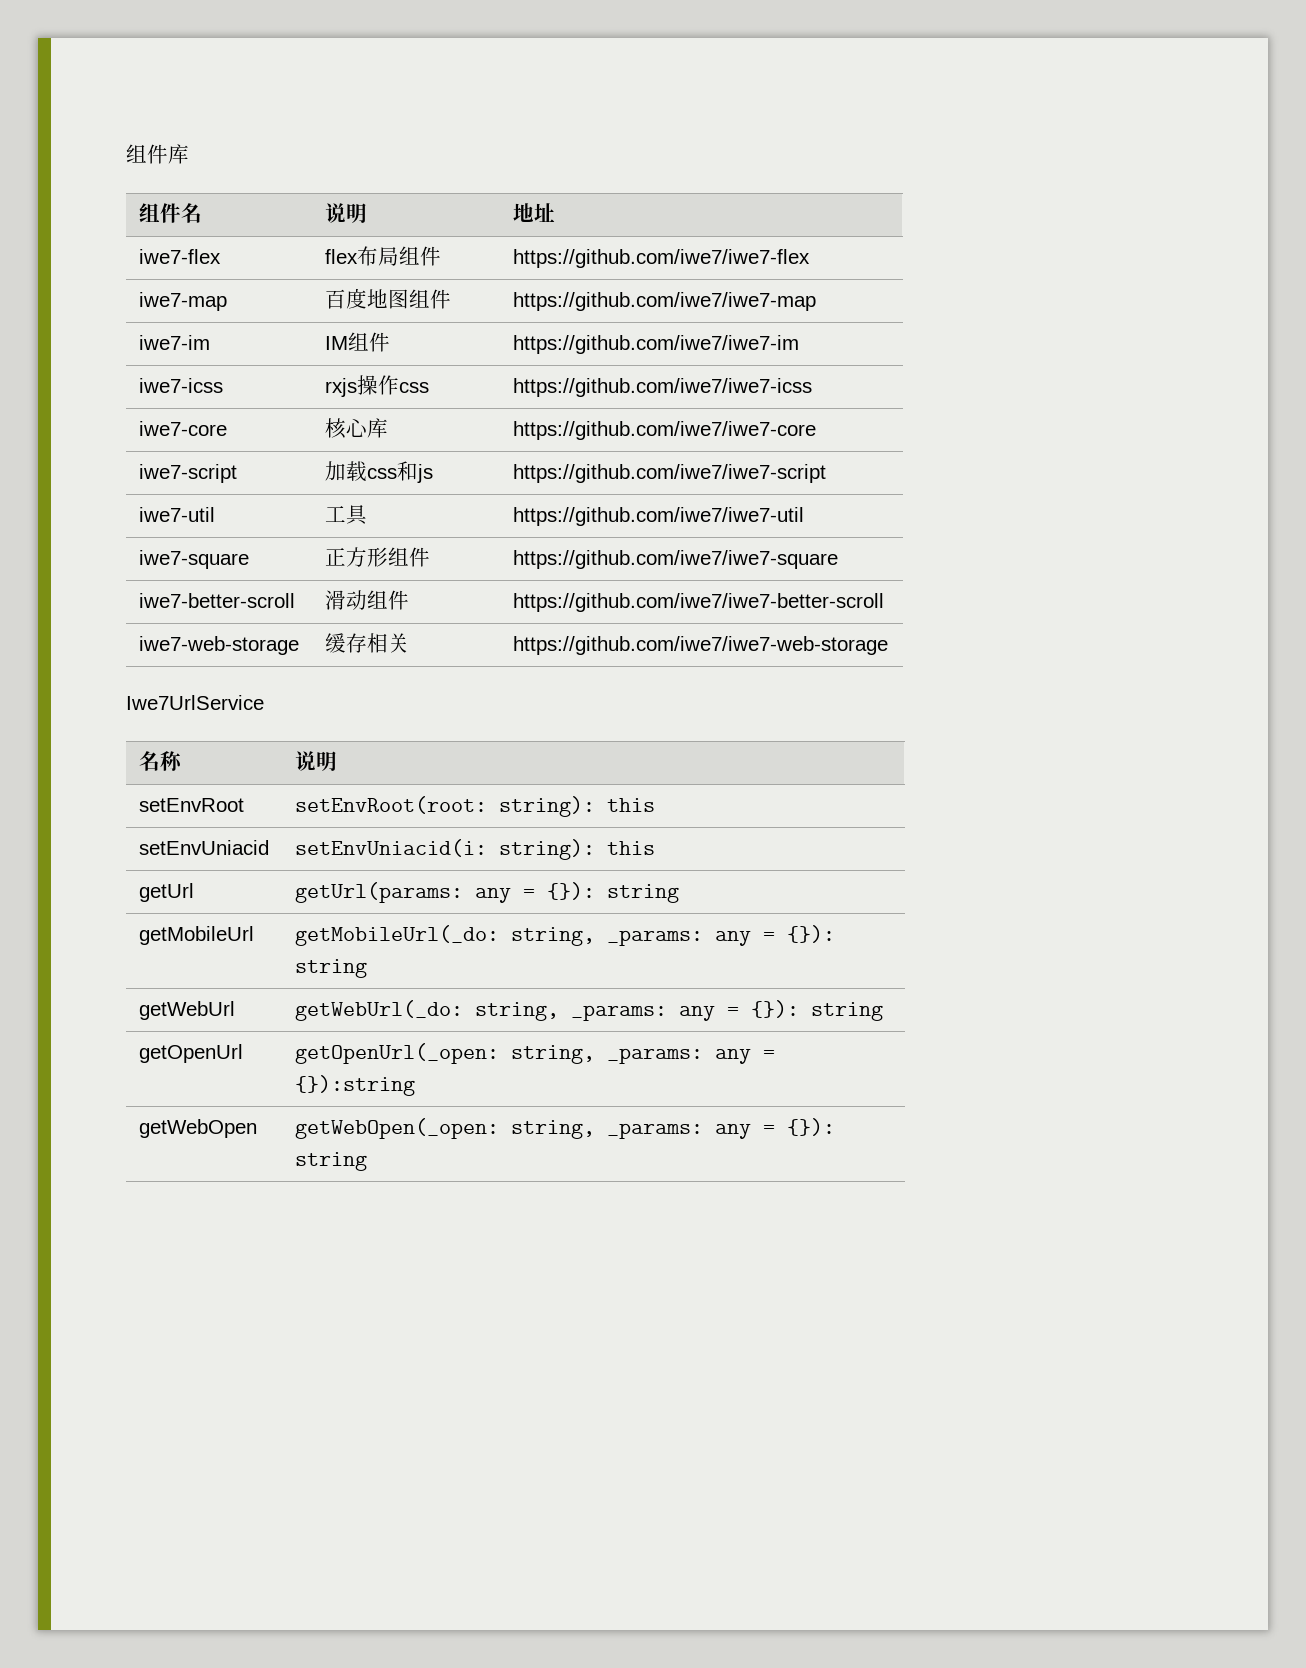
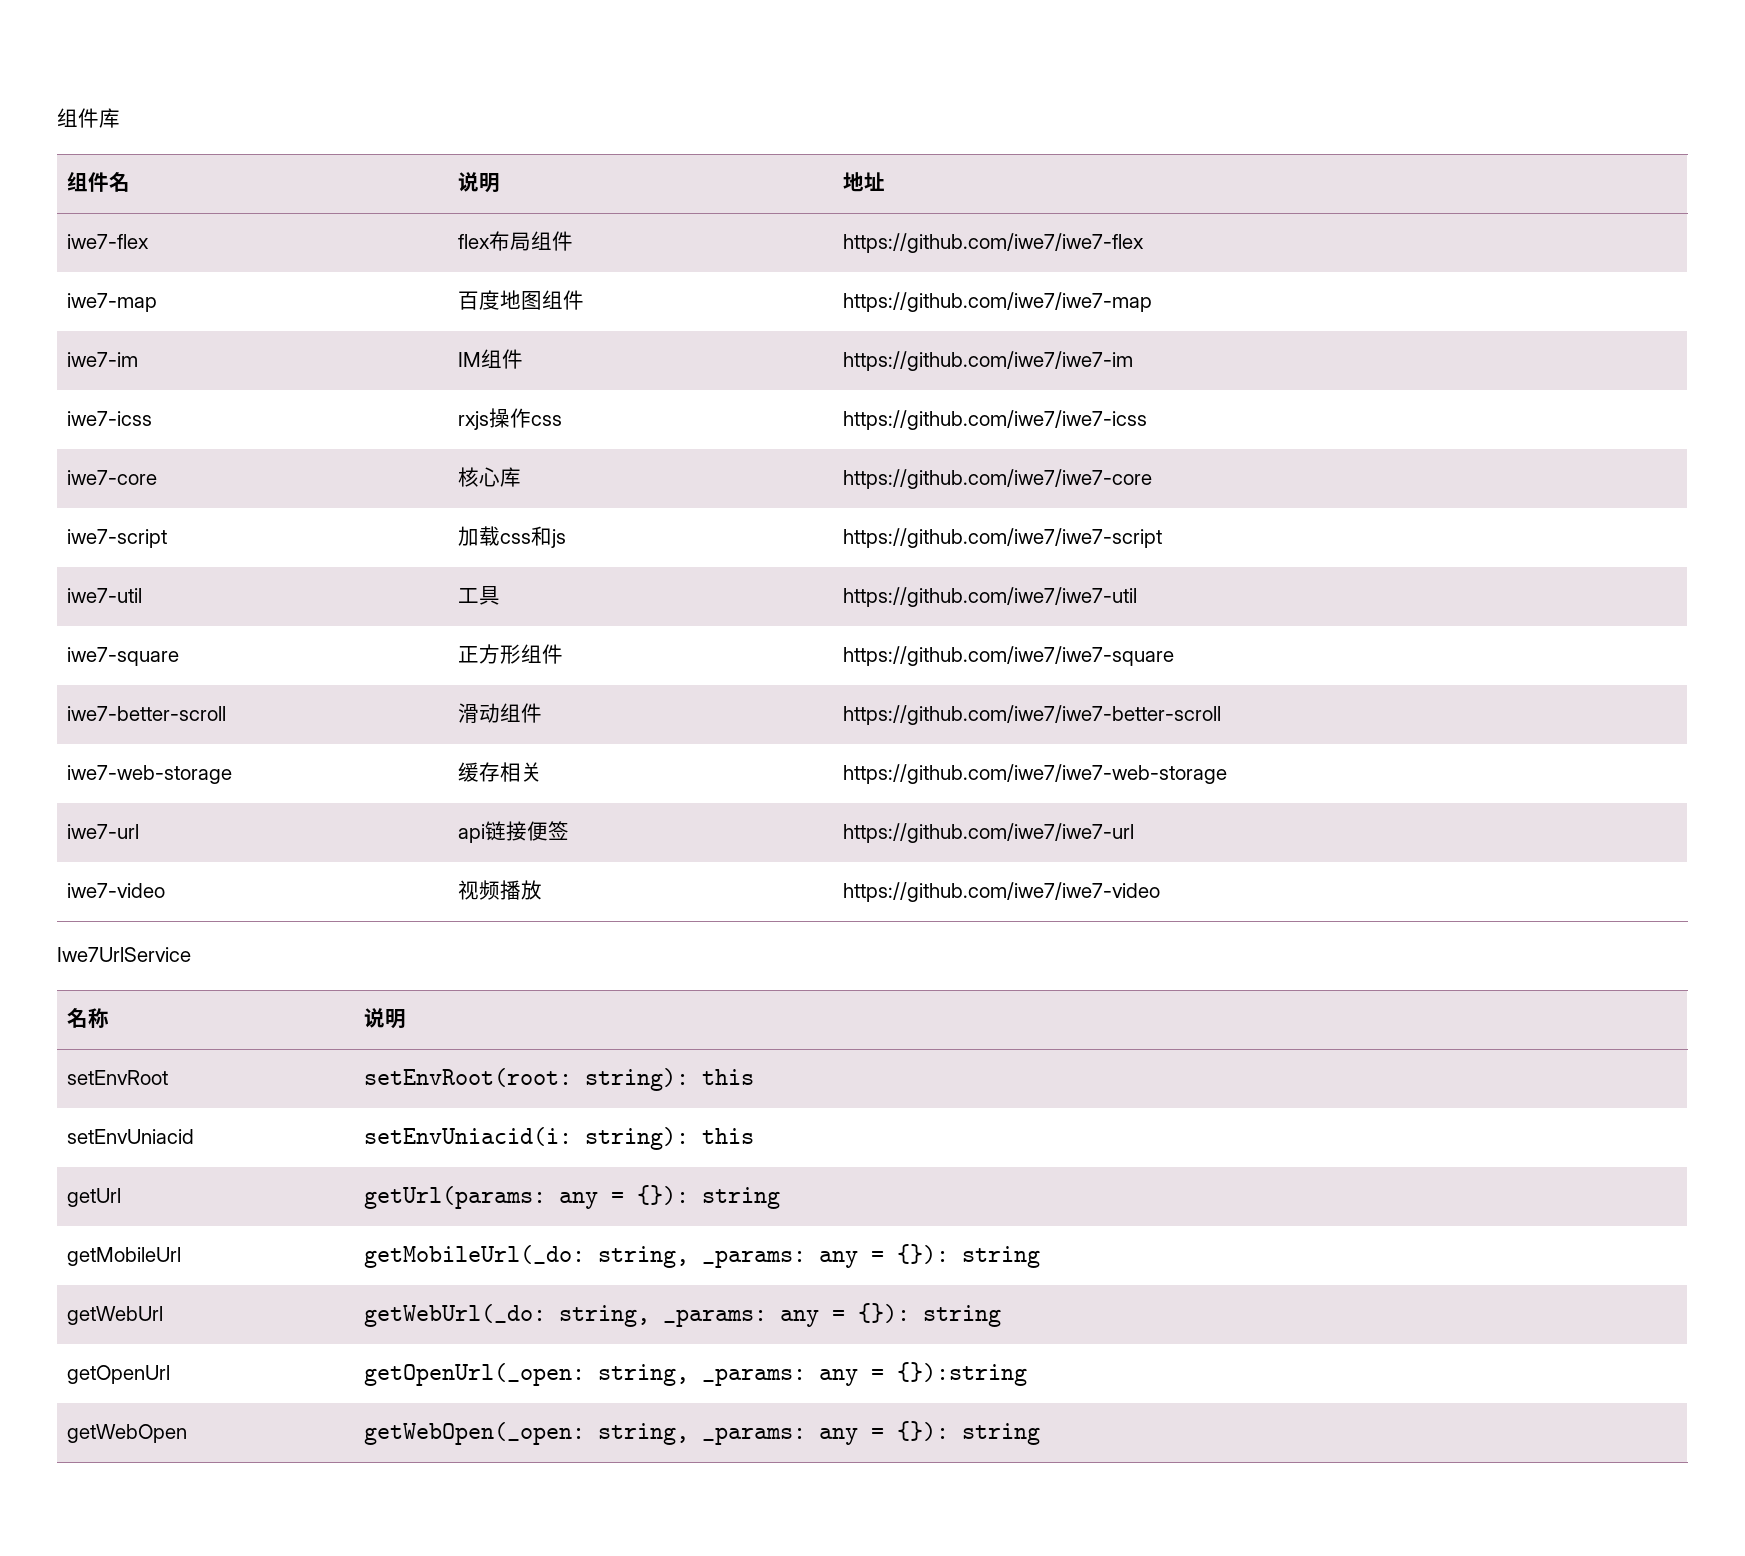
(888, 645) none -> [66,824,139,839] [457,821,569,843] [842,823,1134,843] [66,883,165,898] [457,880,542,900] [842,882,1160,902] // iwe7-url | api链接便签 | https://github.com/iwe7/iwe7-url // iwe7-video | 视频播放 | https://github.com/iwe7/iwe7-video

